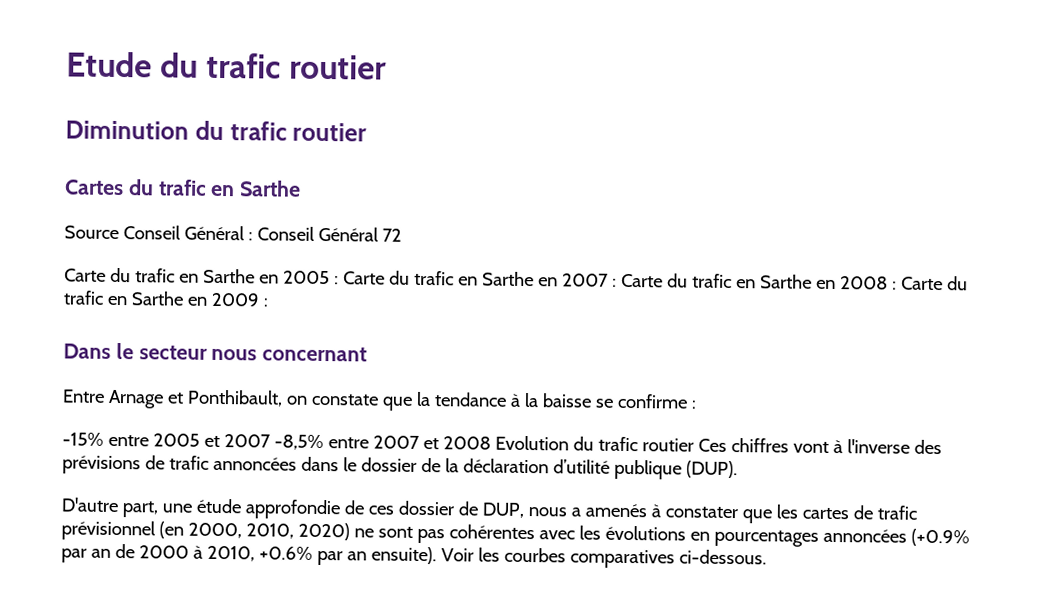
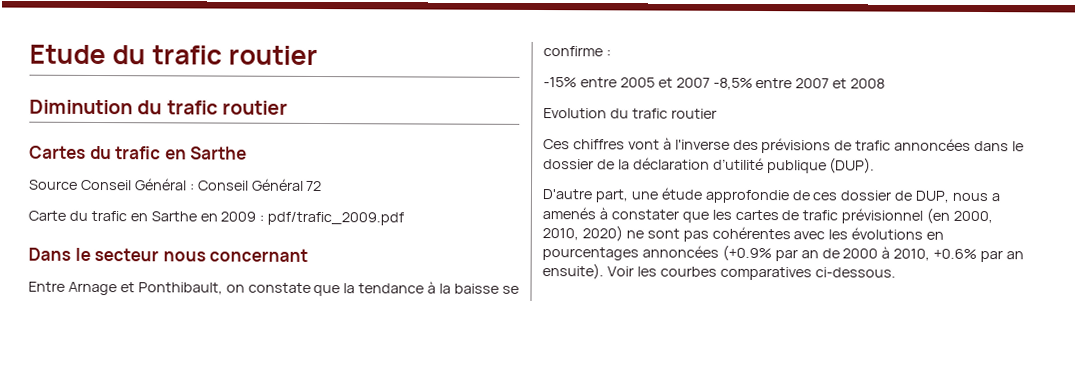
[282,270,968,291] [63,290,208,306] 2005 : Carte du trafic en Sarthe en 2007 : Carte du trafic en Sarthe en 2008 : Carte du trafic en Sarthe en -> (218, 217) none
(268, 302) none -> [267,211,405,226] pdf/trafic_2009.pdf
(491, 443) none -> (886, 83) //
(694, 445) none -> (717, 113) //

